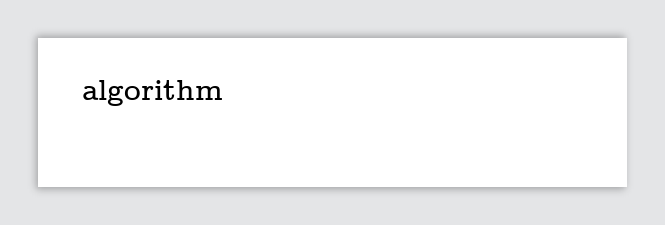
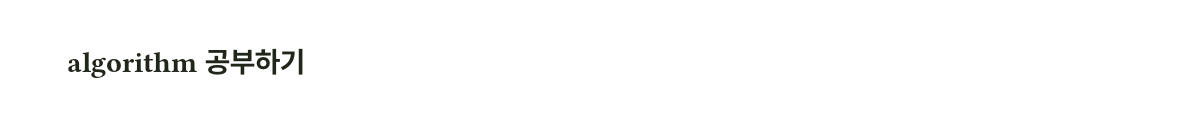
(223, 93) none -> [204,48,305,75] 공부하기

